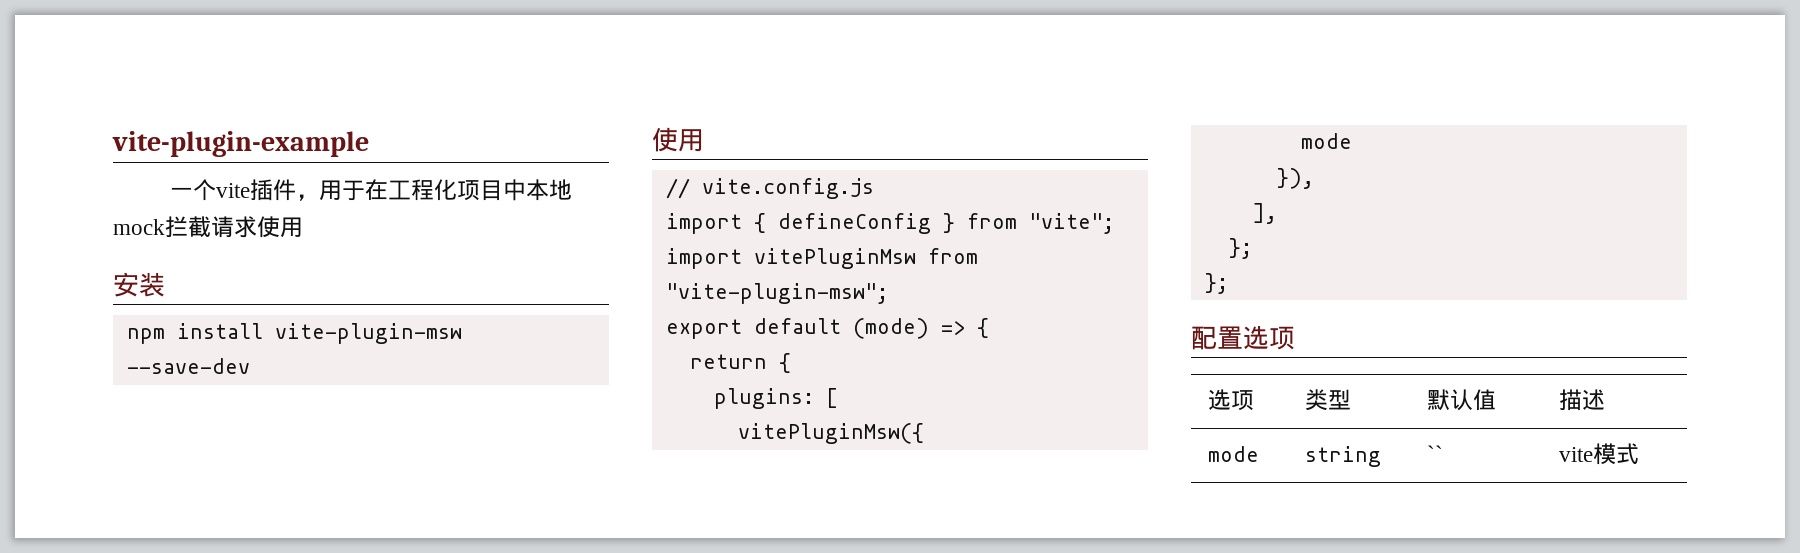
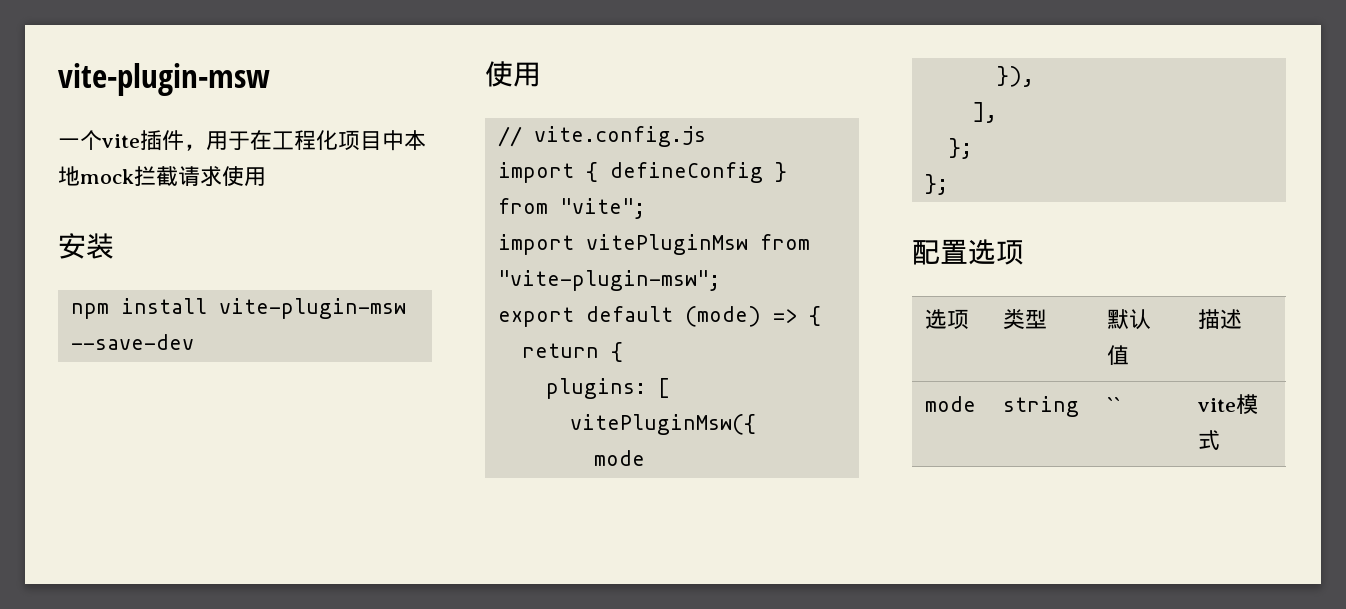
[112,131,369,157] vite-plugin-example -> [58,63,270,96] vite-plugin-msw

